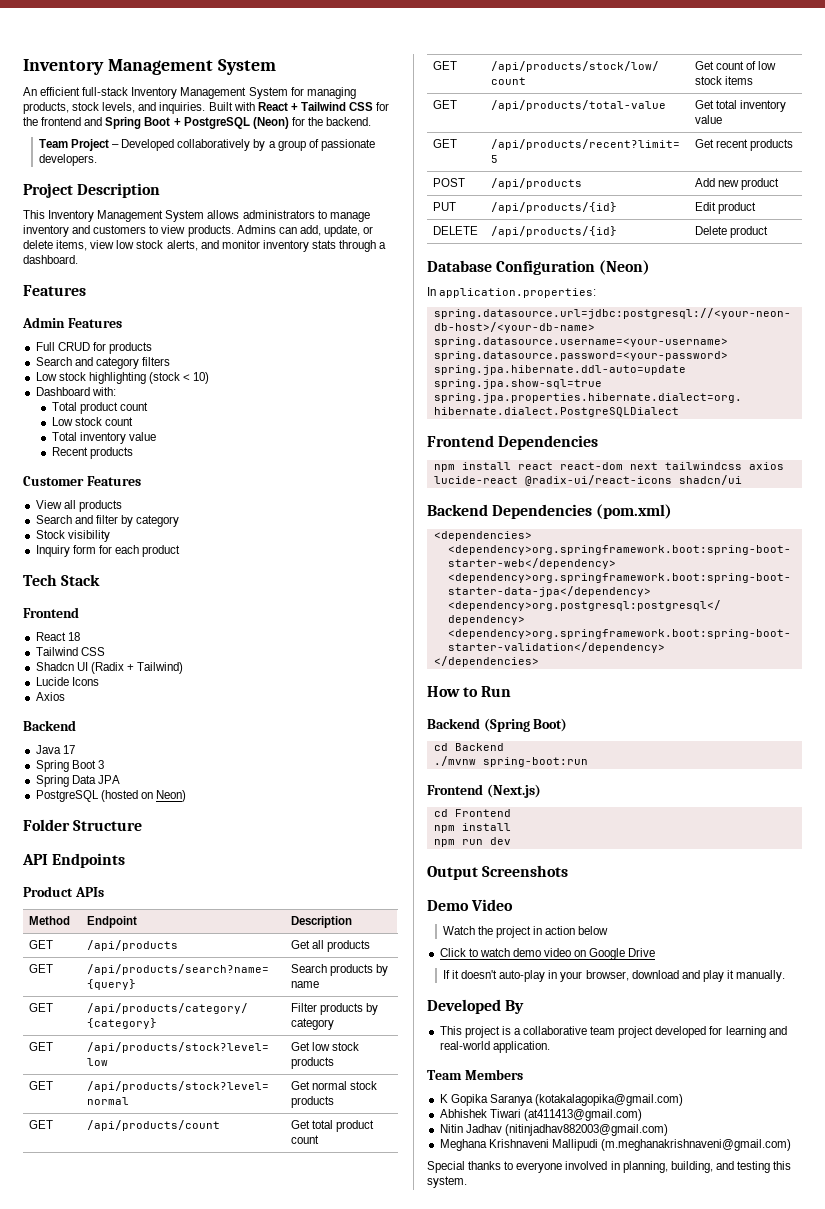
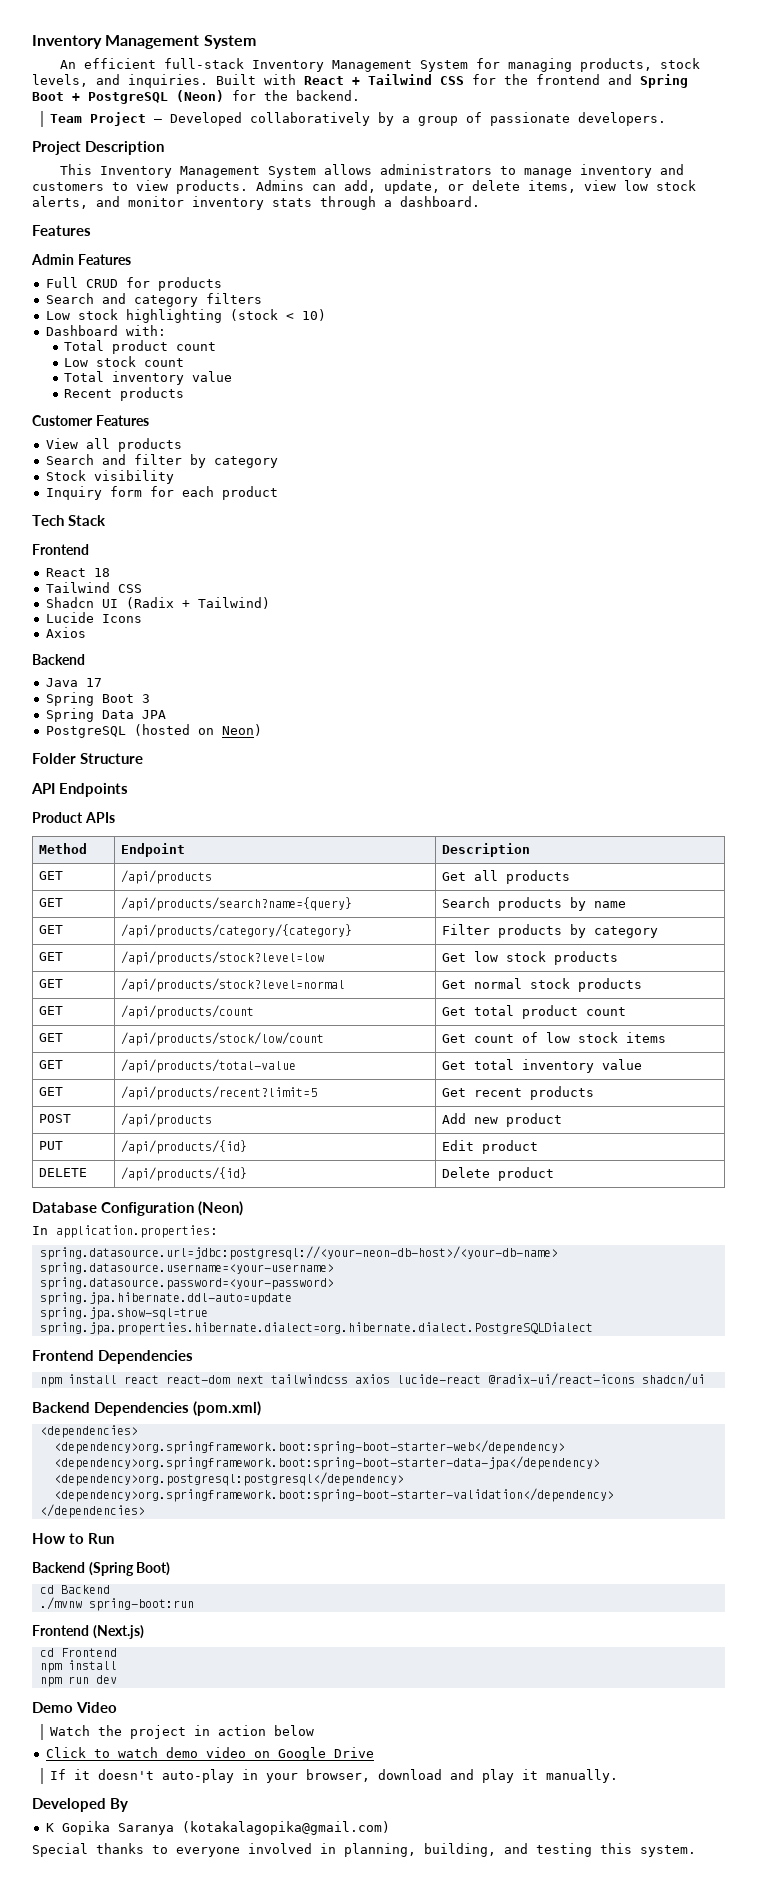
[427,865,569,880] // Output Screenshots -> (117, 1679) none
[439,1026,787,1038] [439,1041,550,1053] [427,1069,523,1080] [439,1094,683,1106] [439,1109,642,1121] [439,1124,668,1136] [439,1139,791,1151] This project is a collaborative team project developed for learning and real-world application. // Team Members // K Gopika Saranya (kotakalagopika@gmail.com) // Abhishek Tiwari (at411413@gmail.com) // Nitin Jadhav (nitinjadhav882003@gmail.com) // Meghana Krishnaveni Mallipudi (m.meghanakrishnaveni@gmail.com) -> [45,1821,390,1835] K Gopika Saranya (kotakalagopika@gmail.com)

